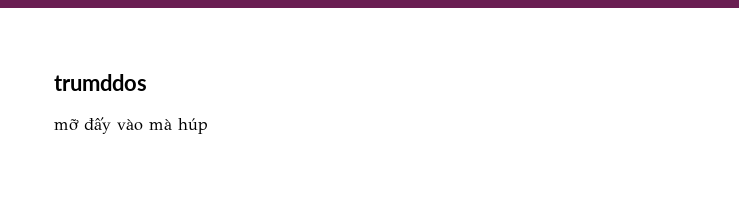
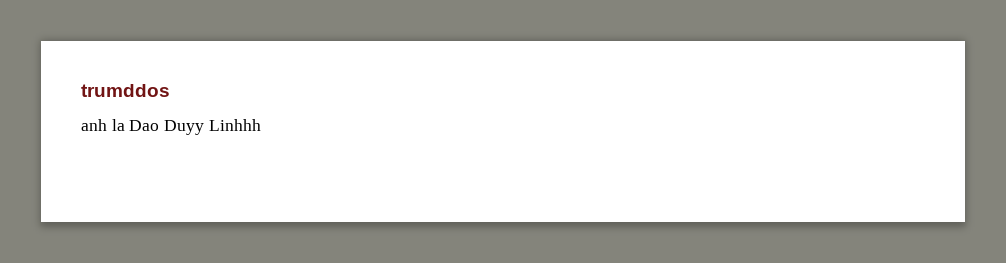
[54,117,208,134] mỡ đấy vào mà húp -> [81,119,261,135] anh la Dao Duyy Linhhh

